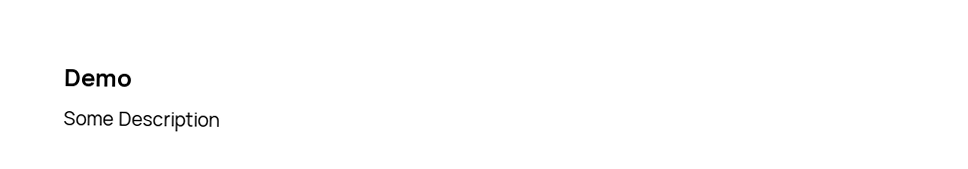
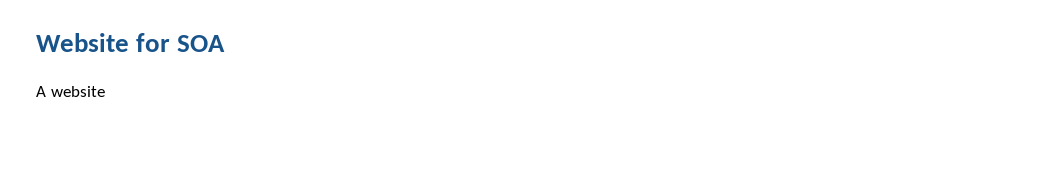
[63,69,133,87] [63,111,221,132] Demo // Some Description -> [36,33,226,52] [36,86,105,97] Website for SOA // A website

